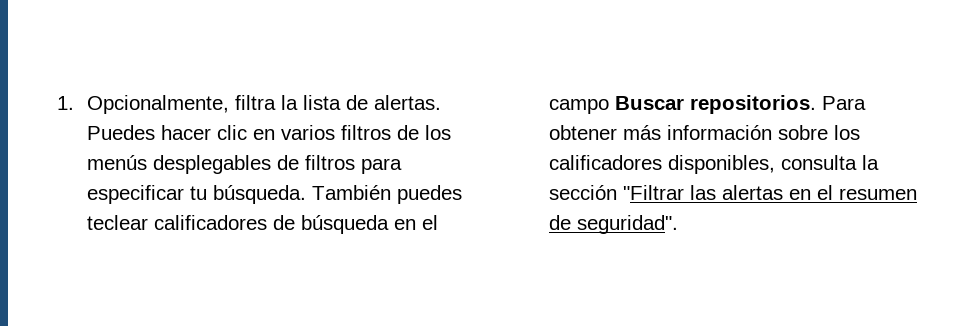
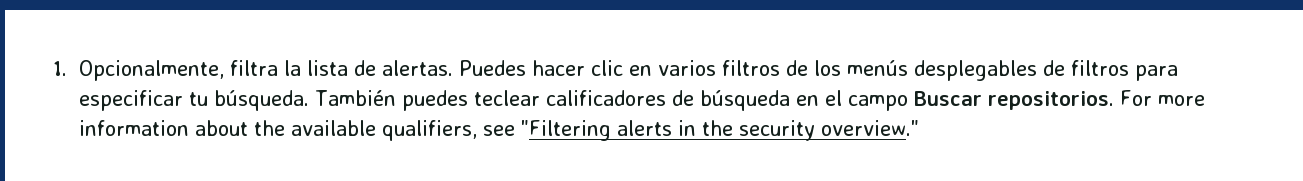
[821,96,866,110] [548,125,860,140] [548,155,879,174] [548,185,917,200] [548,215,678,234] Para obtener más información sobre los calificadores disponibles, consulta la sección "Filtrar las alertas en el resumen de seguridad". -> [1120,90,1205,106] [79,120,920,141] For more information about the available qualifiers, see "Filtering alerts in the security overview."

